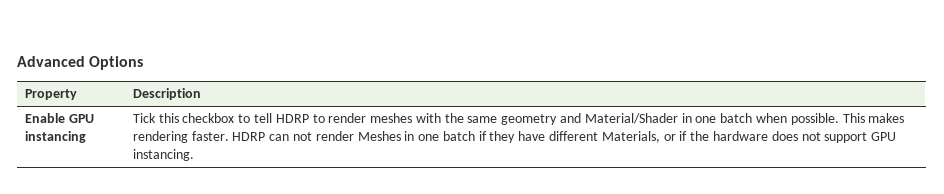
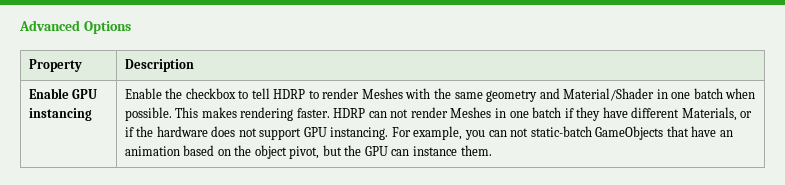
[132,113,179,123] Tick this -> [124,88,183,99] Enable the
[370,113,413,123] meshes -> [361,88,403,99] Meshes
(194, 155) none -> [391,126,733,140] [124,145,492,159] For example, you can not static-batch GameObjects that have an animation based on the object pivot, but the GPU can instance them.

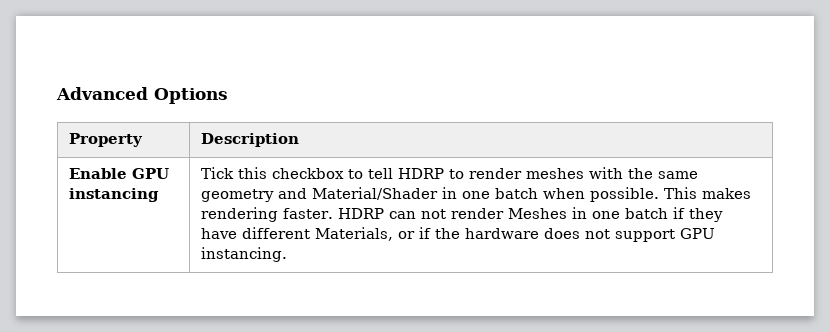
[124,88,183,99] Enable the -> [201,167,268,179] Tick this
[361,88,403,99] Meshes -> [526,168,585,179] meshes
[391,126,733,140] [124,145,492,159] For example, you can not static-batch GameObjects that have an animation based on the object pivot, but the GPU can instance them. -> (288, 254) none

